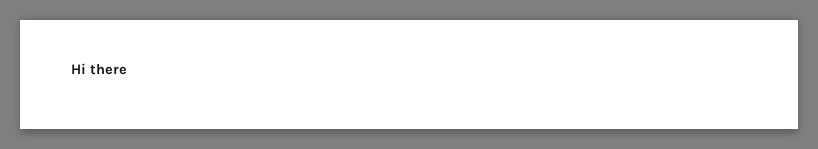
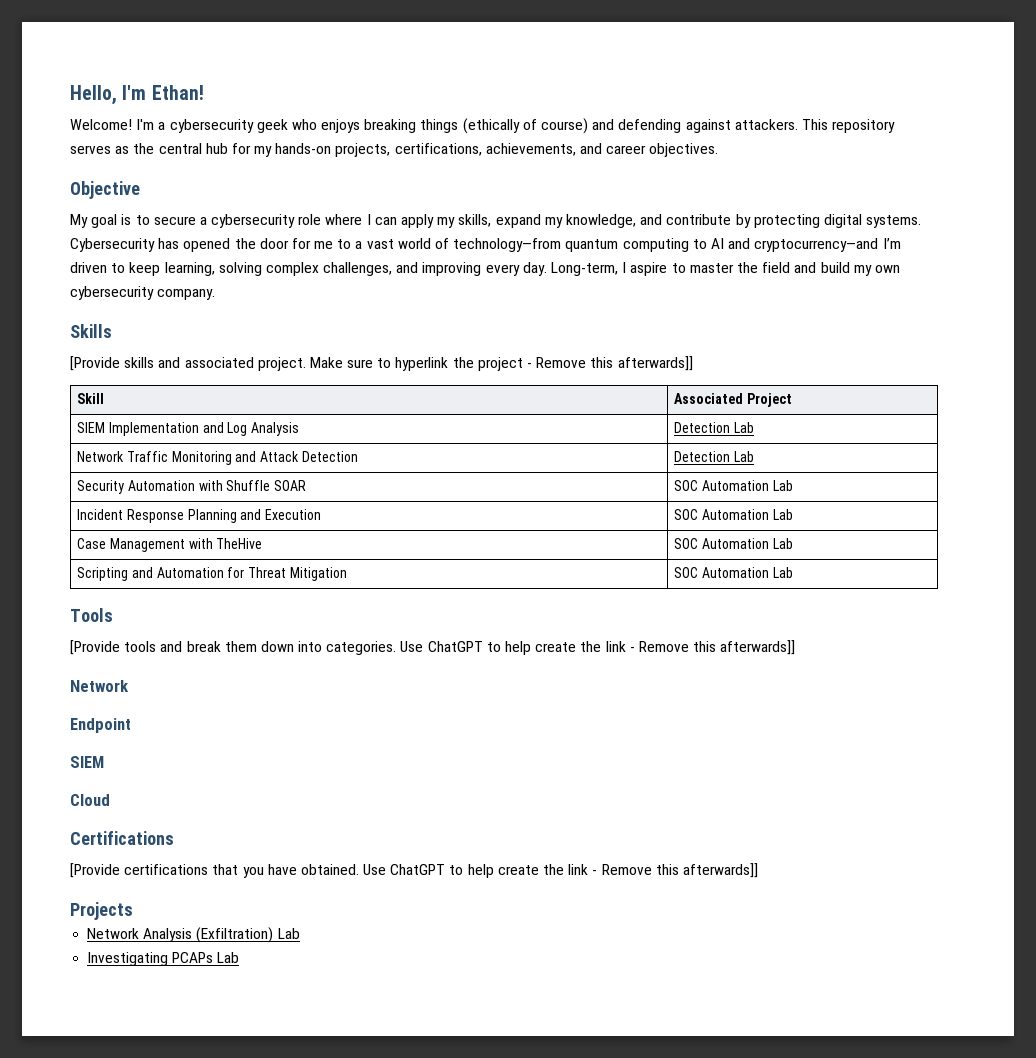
[71,63,127,75] Hi there -> [70,85,204,105] [70,118,896,134] [70,143,719,157] [70,181,140,199] [70,214,922,228] [70,238,901,252] [70,262,900,276] [70,286,216,300] [70,324,112,338] [70,356,693,371] [77,393,105,404] [674,393,792,407] [77,422,300,436] [674,422,754,433] [77,451,359,465] [674,451,754,462] [77,480,307,494] [674,480,793,491] [77,509,322,523] [674,509,793,520] [77,538,263,552] [674,538,793,549] [77,567,348,581] [674,567,793,578] [70,608,113,622] [70,640,796,655] [70,680,129,692] [70,718,131,733] [70,756,104,768] [70,794,110,806] [70,831,174,845] [70,863,758,878] [70,902,133,920] [87,927,300,943] [87,952,240,966] Hello, I'm Ethan! // Welcome! I'm a cybersecurity geek who enjoys breaking things (ethically of course) and defending against attackers. This repository serves as the central hub for my hands-on projects, certifications, achievements, and career objectives. // Objective // My goal is to secure a cybersecurity role where I can apply my skills, expand my knowledge, and contribute by protecting digital systems. Cybersecurity has opened the door for me to a vast world of technology—from quantum computing to AI and cryptocurrency—and I’m driven to keep learning, solving complex challenges, and improving every day. Long-term, I aspire to master the field and build my own cybersecurity company. // Skills // [Provide skills and associated project. Make sure to hyperlink the project - Remove this afterwards]] // Skill | Associated Project // SIEM Implementation and Log Analysis | Detection Lab // Network Traffic Monitoring and Attack Detection | Detection Lab // Security Automation with Shuffle SOAR | SOC Automation Lab // Incident Response Planning and Execution | SOC Automation Lab // Case Management with TheHive | SOC Automation Lab // Scripting and Automation for Threat Mitigation | SOC Automation Lab // Tools // [Provide tools and break them down into categories. Use ChatGPT to help create the link - Remove this afterwards]] // Network // Endpoint // SIEM // Cloud // Certifications // [Provide certifications that you have obtained. Use ChatGPT to help create the link - Remove this afterwards]] // Projects // Network Analysis (Exfiltration) Lab // Investigating PCAPs Lab

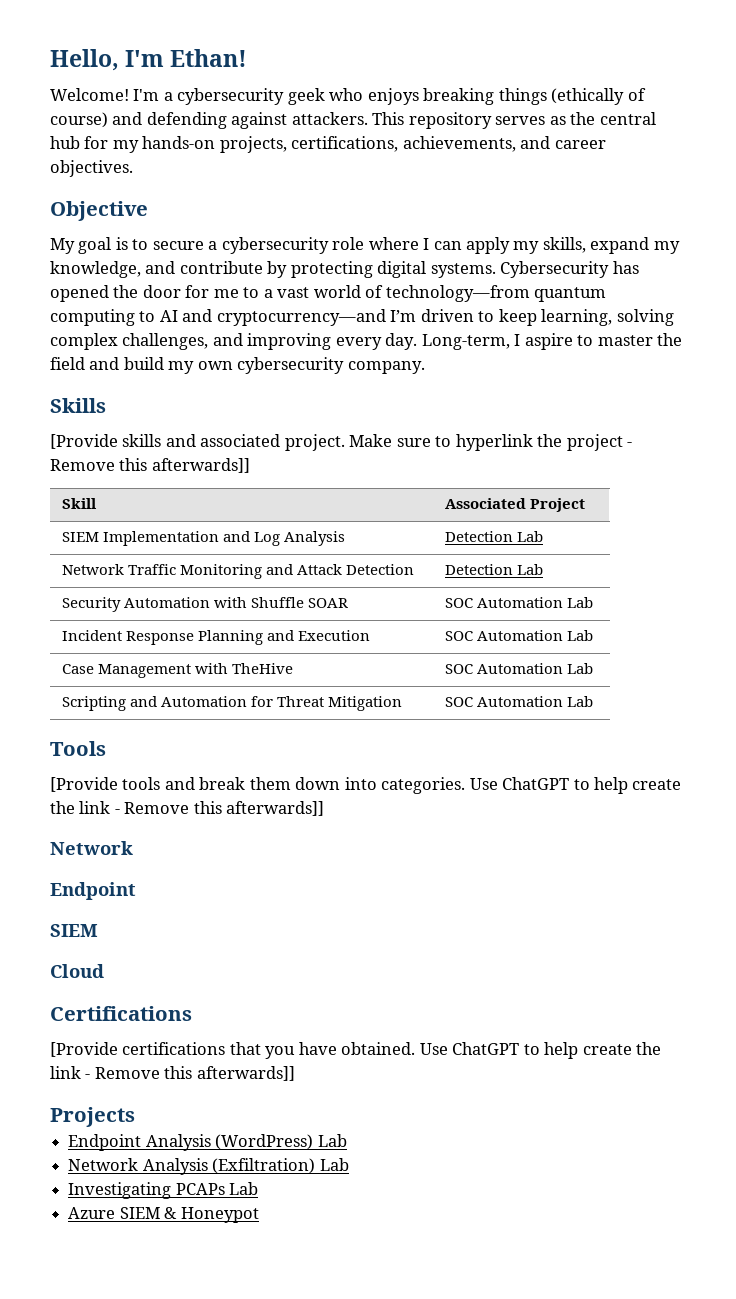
(133, 911) none -> [68,1134,347,1151] // Endpoint Analysis (WordPress) Lab
(240, 957) none -> [68,1207,259,1223] // Azure SIEM & Honeypot

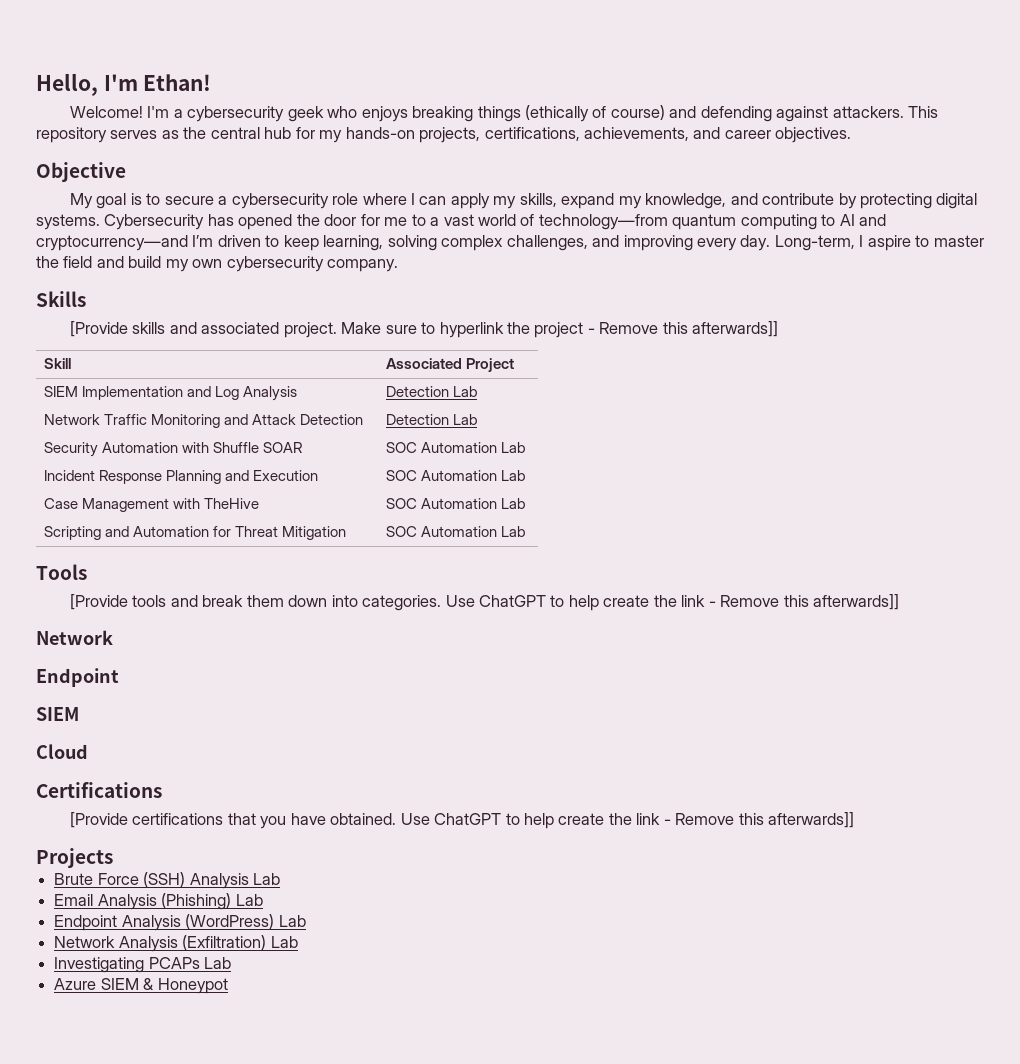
(135, 1117) none -> [54,872,280,889] [54,893,263,910] // Brute Force (SSH) Analysis Lab // Email Analysis (Phishing) Lab

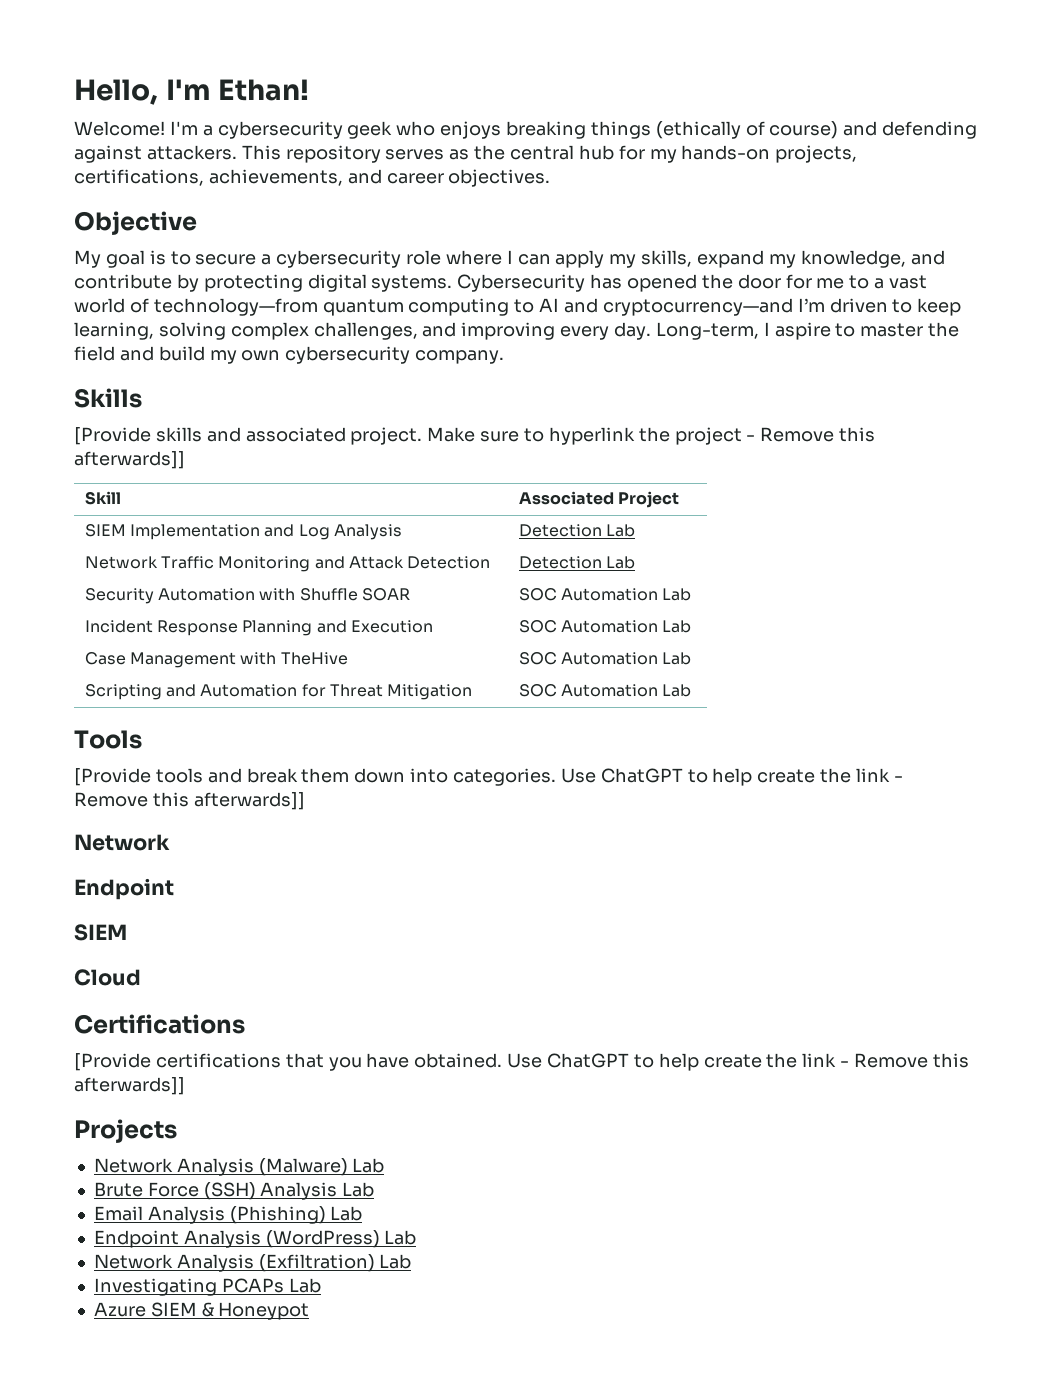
(113, 858) none -> [93,1158,385,1176] // Network Analysis (Malware) Lab

